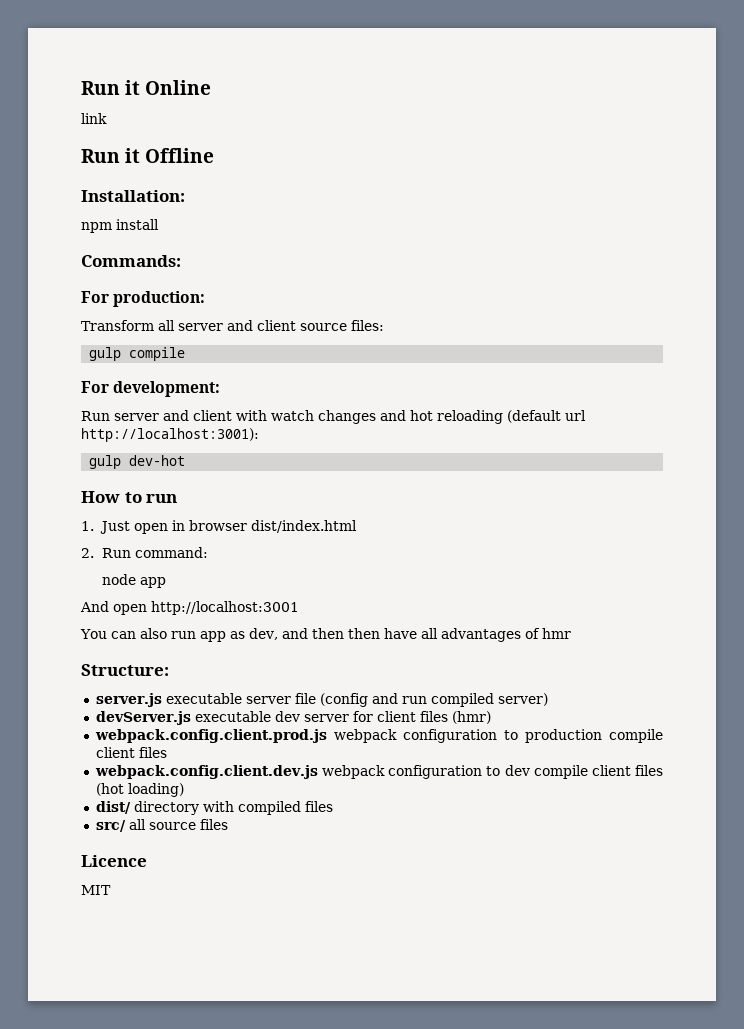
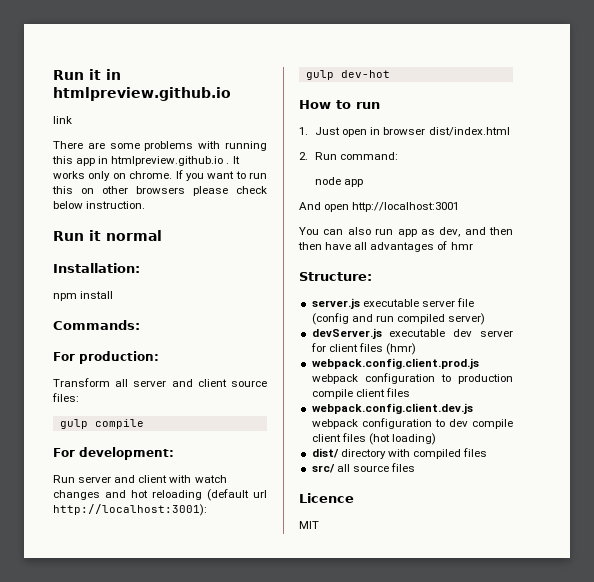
[81,80,212,95] Run it Online -> [53,69,121,80] [53,87,231,101] Run it in htmlpreview.github.io
[81,148,215,163] // Run it Offline -> [53,141,267,151] [52,156,240,166] [53,170,267,181] [52,186,267,196] [53,201,146,209] [53,230,162,241] // There are some problems with running this app in htmlpreview.github.io . It works only on chrome. If you want to run this on other browsers please check below instruction. // Run it normal

